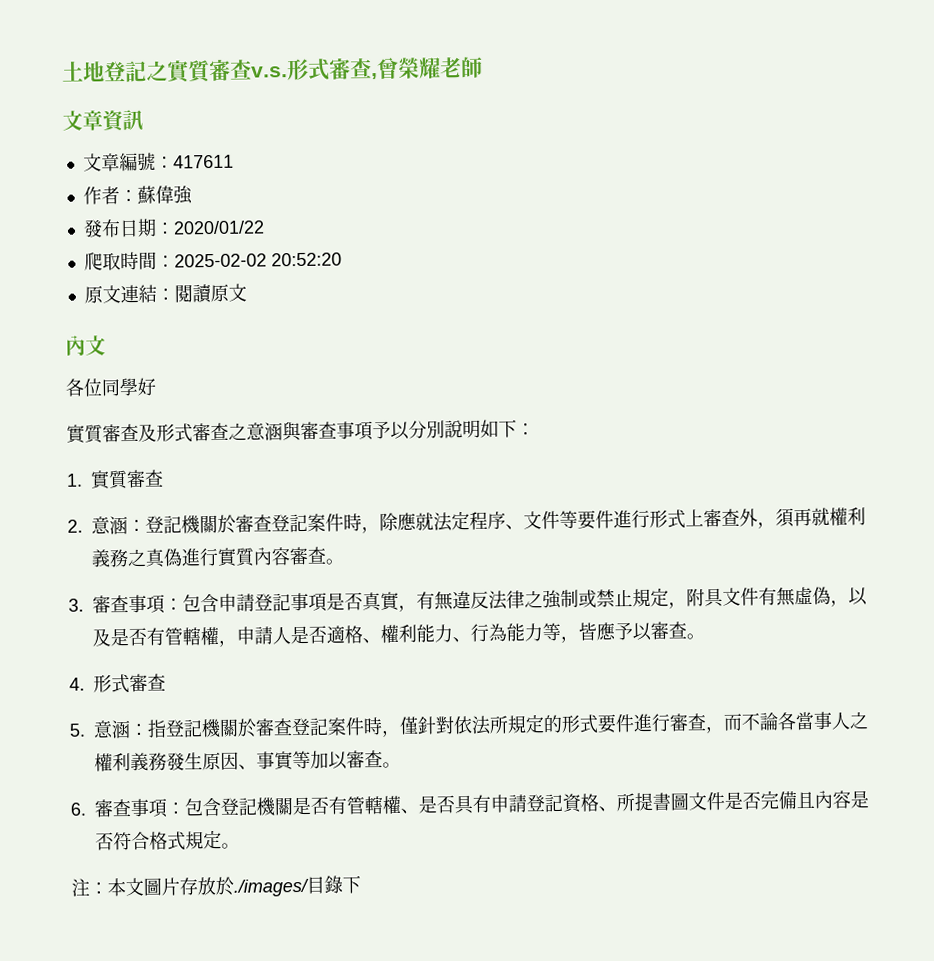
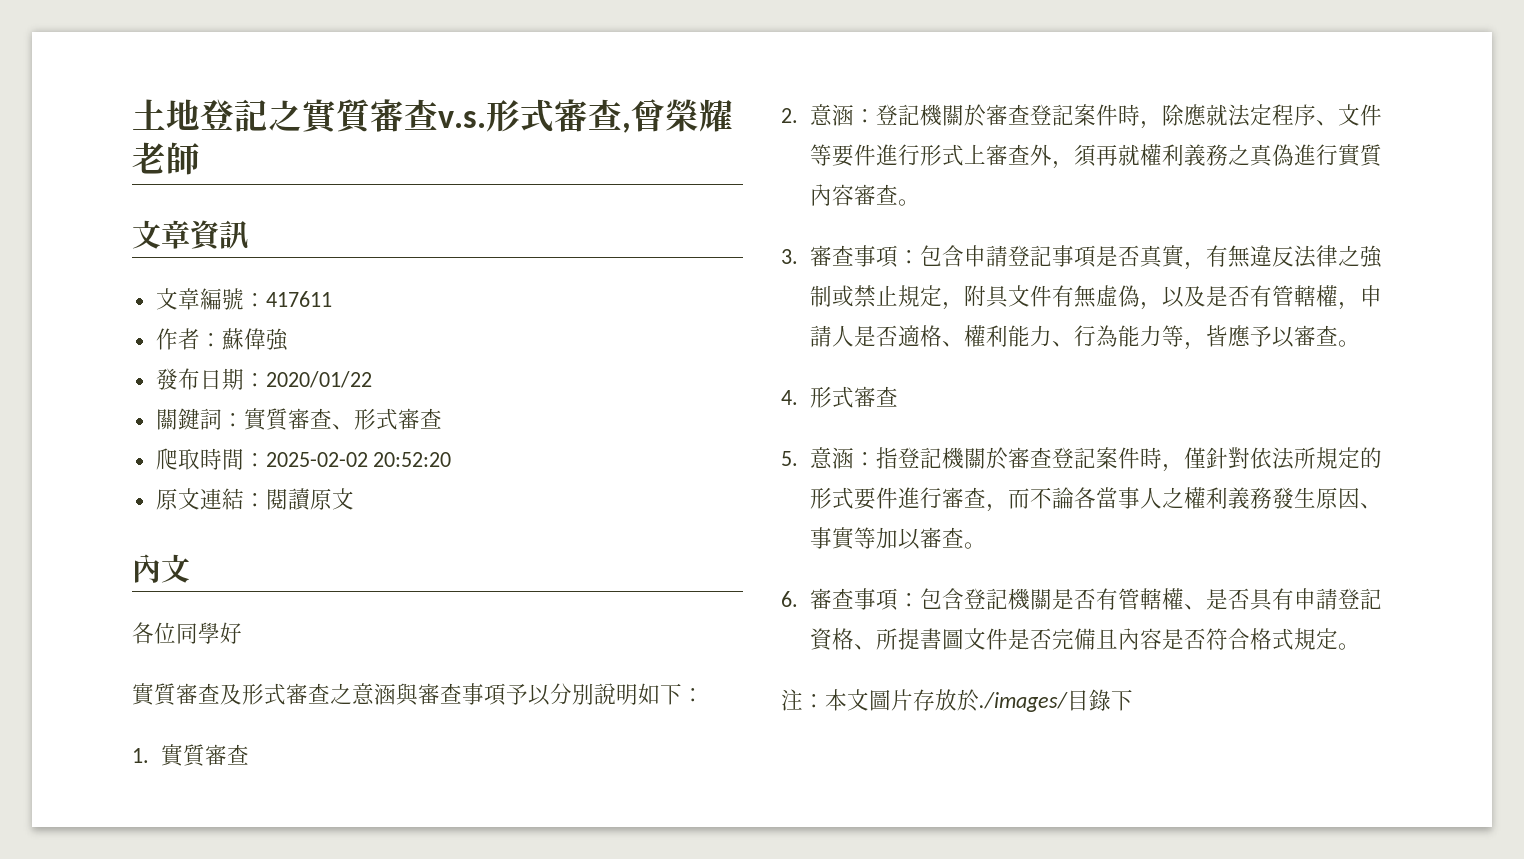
(265, 227) none -> [155,408,442,431] // 關鍵詞：實質審查、形式審查

